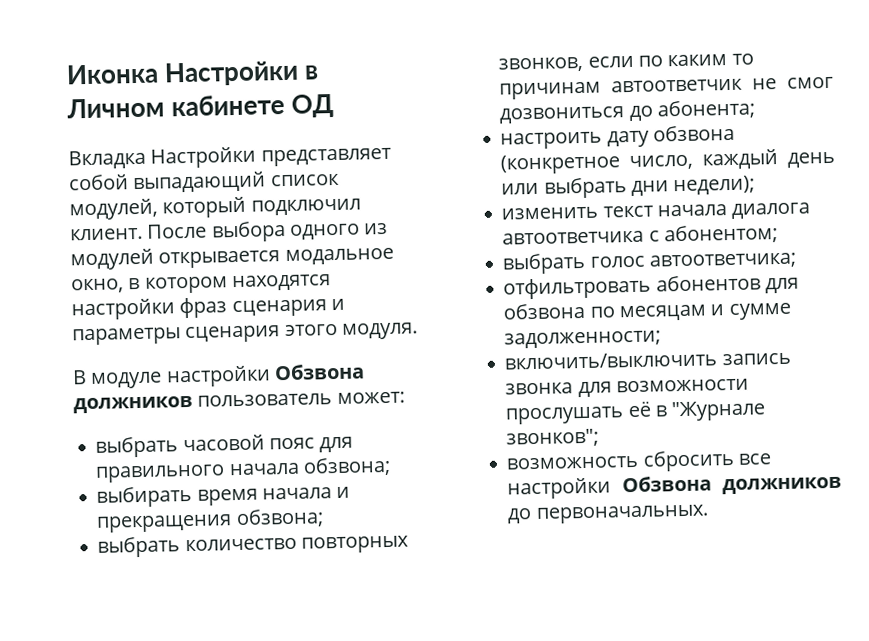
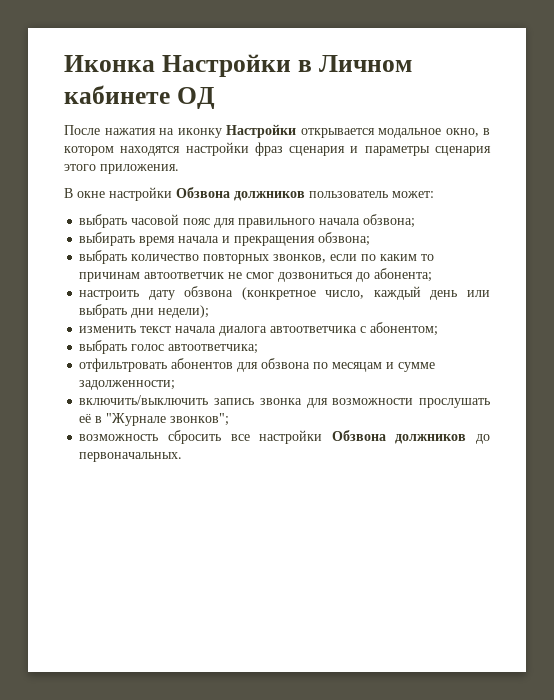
[68,146,391,170] [68,171,340,194] [69,196,361,221] [70,221,389,243] [70,248,154,271] Вкладка Настройки представляет собой выпадающий список модулей, который подключил клиент. После выбора одного из модулей -> [64,124,296,138] После нажатия на иконку Настройки
[341,322,418,340] модуля. -> [100,164,179,174] приложения.
[90,371,163,389] модуле -> [77,191,105,198] окне

